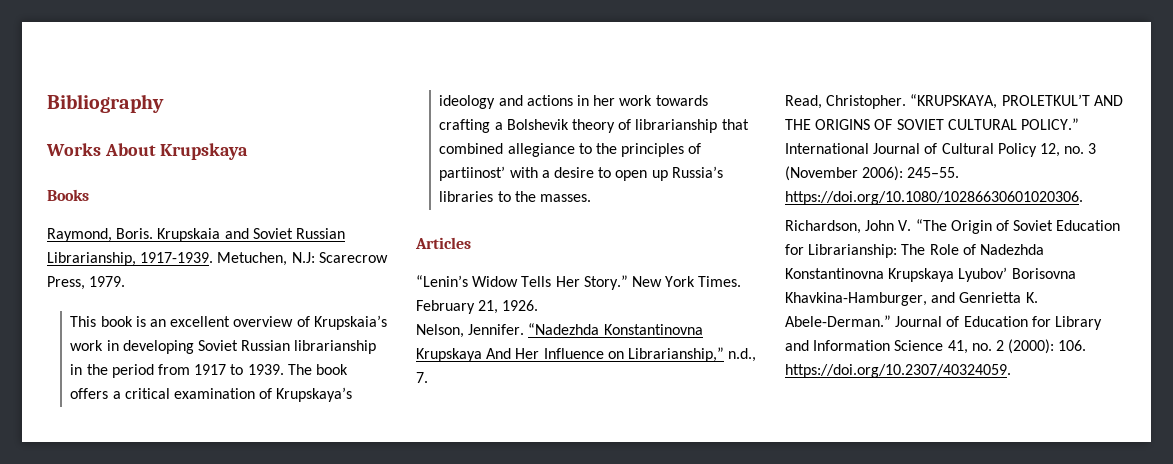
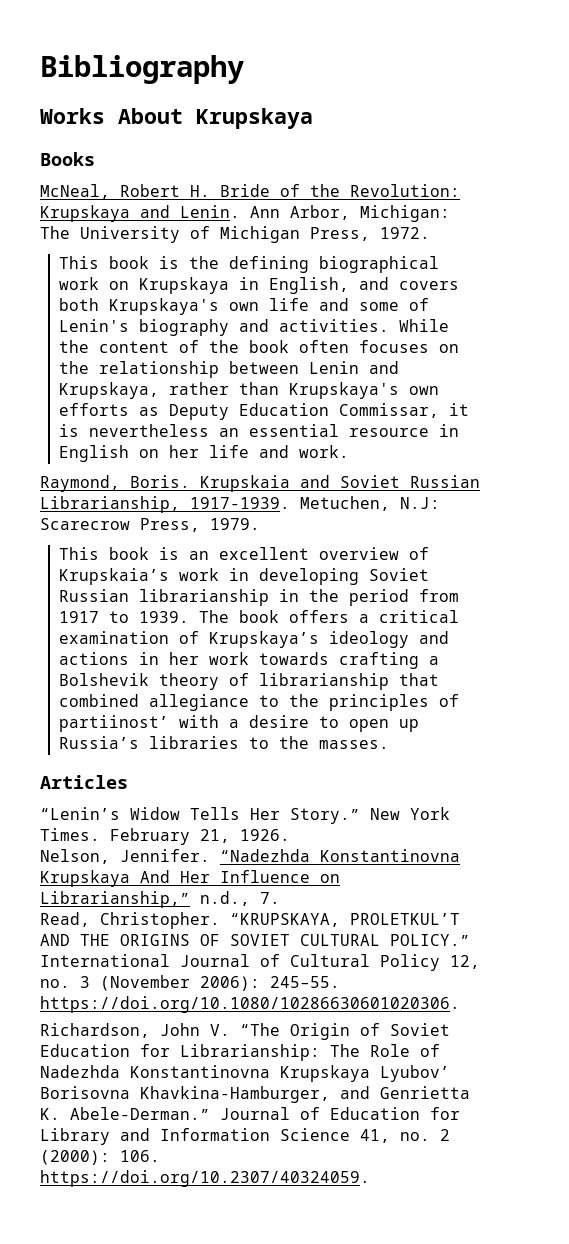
(89, 195) none -> [40,184,460,199] [40,205,450,222] [40,226,430,243] [58,256,439,273] [58,277,459,294] [58,298,429,315] [58,319,449,336] [58,340,459,353] [58,361,399,378] [58,382,439,399] [58,403,469,420] [58,424,459,437] [58,445,349,462] // McNeal, Robert H. Bride of the Revolution: Krupskaya and Lenin. Ann Arbor, Michigan: The University of Michigan Press, 1972. // This book is the defining biographical work on Krupskaya in English, and covers both Krupskaya's own life and some of Lenin's biography and activities. While the content of the book often focuses on the relationship between Lenin and Krupskaya, rather than Krupskaya's own efforts as Deputy Education Commissar, it is nevertheless an essential resource in English on her life and work.

